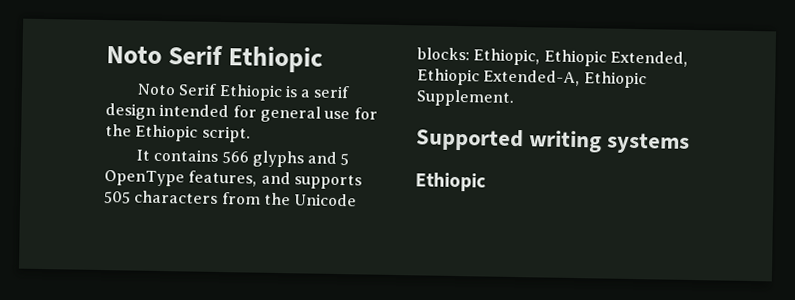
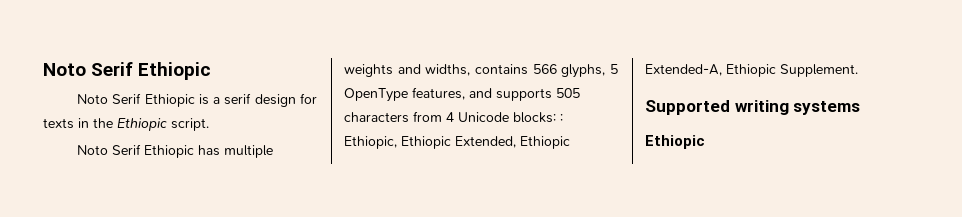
[159,103,378,123] [105,124,251,143] [135,148,338,168] intended for general use for the Ethiopic script. // It contains 566 glyphs and -> [300,93,317,104] [43,118,209,131] [77,144,274,158] [344,64,606,78] for texts in the Ethiopic script. // Noto Serif Ethiopic has multiple weights and widths, contains 566 glyphs,
[263,192,291,206] the -> [446,112,454,122] 4
(470, 54) none -> [560,114,563,122] :

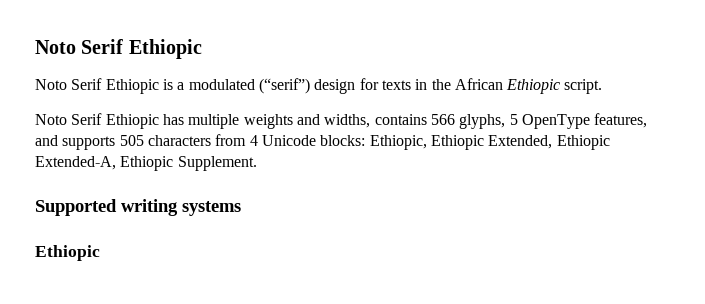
[224,93,252,105] serif -> [188,78,310,94] modulated (“serif”)
(113, 123) none -> [454,78,503,90] African
[560,114,563,122] : -> (366, 140) none

